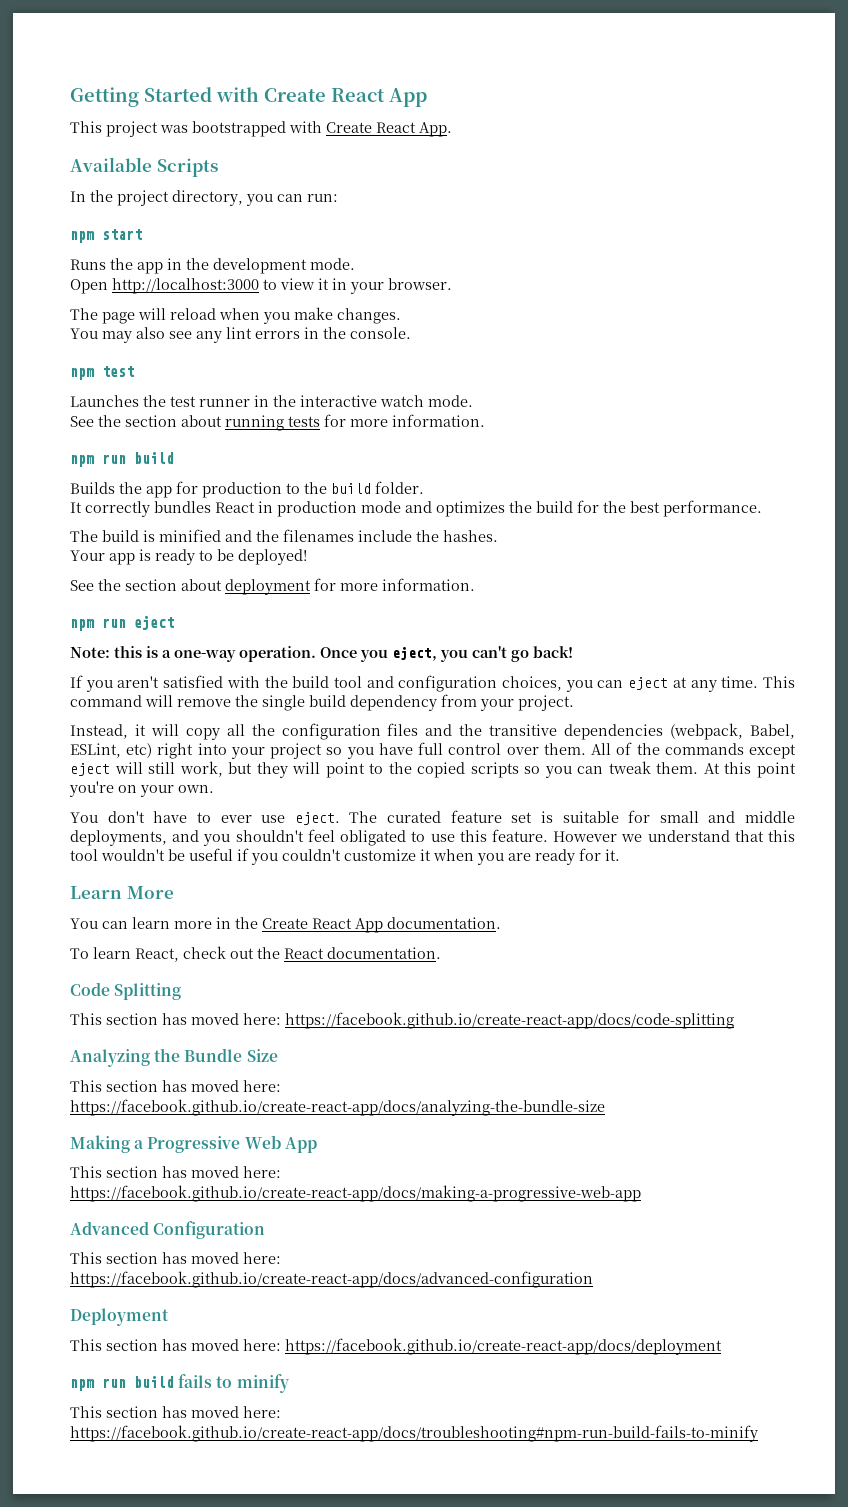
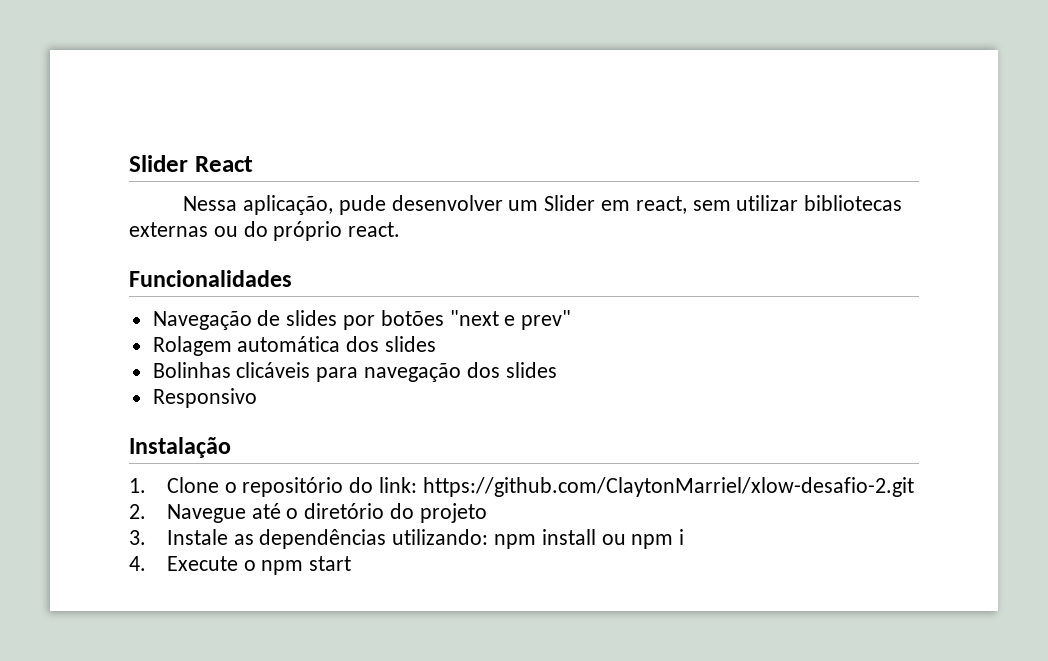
[70,87,427,107] [70,121,452,137] [70,157,218,177] [70,190,338,206] [70,229,142,243] [70,258,355,274] [70,278,452,294] [70,307,401,324] [70,327,411,343] [70,366,134,380] [70,395,473,407] [70,414,485,431] [70,452,174,467] [70,481,424,498] [70,500,762,517] [70,529,498,542] [70,549,307,565] [70,578,475,595] [70,615,174,631] [70,646,573,662] [70,675,796,692] [70,694,574,711] [70,723,795,740] [70,742,797,759] [70,761,796,778] [69,781,214,797] [70,810,795,825] [70,829,795,846] [70,848,620,865] [70,886,174,899] [70,917,501,933] [70,946,441,962] [70,982,182,1000] [70,1012,734,1029] [70,1048,278,1067] [70,1080,281,1092] [70,1099,605,1116] [70,1135,317,1153] [70,1166,281,1178] [70,1185,641,1202] [70,1221,266,1239] [70,1252,281,1264] [70,1271,593,1288] [70,1308,169,1326] [70,1338,722,1355] [70,1374,289,1393] [70,1406,281,1418] [70,1425,758,1442] Getting Started with Create React App // This project was bootstrapped with Create React App. // Available Scripts // In the project directory, you can run: // npm start // Runs the app in the development mode. // Open http://localhost:3000 to view it in your browser. // The page will reload when you make changes. // You may also see any lint errors in the console. // npm test // Launches the test runner in the interactive watch mode. // See the section about running tests for more information. // npm run build // Builds the app for production to the build folder. // It correctly bundles React in production mode and optimizes the build for the best performance. // The build is minified and the filenames include the hashes. // Your app is ready to be deployed! // See the section about deployment for more information. // npm run eject // Note: this is a one-way operation. Once you eject, you can't go back! // If you aren't satisfied with the build tool and configuration choices, you can eject at any time. This command will remove the single build dependency from your project. // Instead, it will copy all the configuration files and the transitive dependencies (webpack, Babel, ESLint, etc) right into your project so you have full control over them. All of the commands except eject will still work, but they will point to the copied scripts so you can tweak them. At this point you're on your own. // You don't have to ever use eject. The curated feature set is suitable for small and middle deployments, and you shouldn't feel obligated to use this feature. However we understand that this tool wouldn't be useful if you couldn't customize it when you are ready for it. // Learn More // You can learn more in the Create React App documentation. // To learn React, check out the React documentation. // Code Splitting // This section has moved here: https://facebook.github.io/create-react-app/docs/code-splitting // Analyzing the Bundle Size // This section has moved here: https://facebook.github.io/create-react-app/docs/analyzing-the-bundle-size // Making a Progressive Web App // This section has moved here: https://facebook.github.io/create-react-app/docs/making-a-progressive-web-app // Advanced Configuration // This section has moved here: https://facebook.github.io/create-react-app/docs/advanced-configuration // Deployment // This section has moved here: https://facebook.github.io/create-react-app/docs/deployment // npm run build fails to minify // This section has moved here: https://facebook.github.io/create-react-app/docs/troubleshooting#npm-run-build-fails-to-minify -> [129,155,253,172] [183,195,903,215] [129,221,401,241] [129,270,292,287] [152,310,572,330] [152,336,437,356] [152,362,557,382] [152,388,257,408] [129,437,231,458] [129,477,914,497] [129,503,487,523] [129,529,685,549] [129,556,352,575] Slider React // Nessa aplicação, pude desenvolver um Slider em react, sem utilizar bibliotecas externas ou do próprio react. // Funcionalidades // Navegação de slides por botões "next e prev" // Rolagem automática dos slides // Bolinhas clicáveis para navegação dos slides // Responsivo // Instalação // 1. Clone o repositório do link: https://github.com/ClaytonMarriel/xlow-desafio-2.git // 2. Navegue até o diretório do projeto // 3. Instale as dependências utilizando: npm install ou npm i // 4. Execute o npm start

